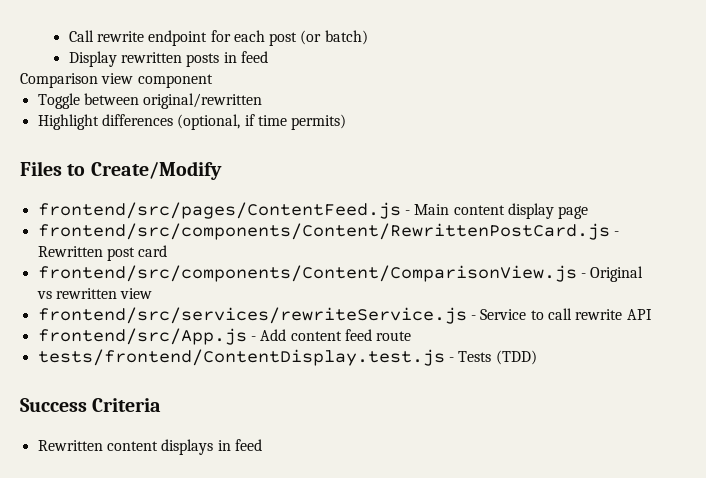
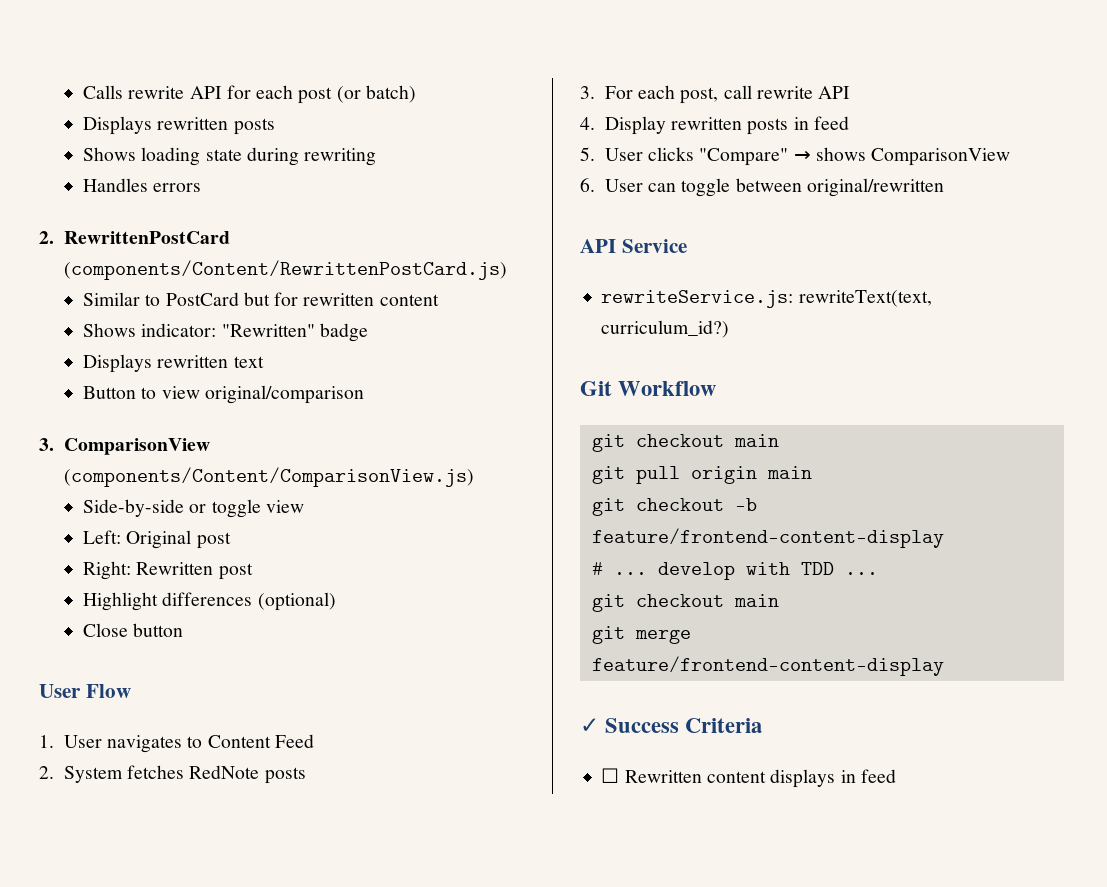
[68,30,208,46] Call rewrite endpoint -> [83,85,222,99] Calls rewrite API
(368, 37) none -> [83,116,275,135] [83,147,377,166] [83,178,202,192] [39,231,230,244] [63,260,507,280] [83,292,439,306] [83,323,368,342] [83,354,264,373] [83,385,364,404] [39,438,210,455] [63,467,474,487] [83,499,304,518] [83,530,231,549] [83,561,253,580] [83,592,336,611] [83,623,184,637] [39,684,131,698] [39,734,314,753] [39,765,306,784] [580,85,851,104] [580,117,595,130] Displays rewritten posts // Shows loading state during rewriting // Handles errors // 2. RewrittenPostCard (components/Content/RewrittenPostCard.js) // Similar to PostCard but for rewritten content // Shows indicator: "Rewritten" badge // Displays rewritten text // Button to view original/comparison // 3. ComparisonView (components/Content/ComparisonView.js) // Side-by-side or toggle view // Left: Original post // Right: Rewritten post // Highlight differences (optional) // Close button // User Flow // 1. User navigates to Content Feed // 2. System fetches RedNote posts // 3. For each post, call rewrite API // 4.
[20,73,213,88] [37,93,263,109] [37,114,347,130] [20,161,222,180] [37,202,589,219] [37,223,619,240] [37,245,168,261] [37,265,644,282] [36,288,153,299] [37,307,652,324] [37,328,412,345] [37,349,537,366] Comparison view component // Toggle between original/rewritten // Highlight differences (optional, if time permits) // Files to Create/Modify // frontend/src/pages/ContentFeed.js - Main content display page // frontend/src/components/Content/RewrittenPostCard.js - Rewritten post card // frontend/src/components/Content/ComparisonView.js - Original vs rewritten view // frontend/src/services/rewriteService.js - Service to call rewrite API // frontend/src/App.js - Add content feed route // tests/frontend/ContentDisplay.test.js - Tests (TDD) // -> [580,147,1011,166] [580,178,944,197] [580,239,687,253] [601,290,932,308] [601,320,730,338] [580,381,717,396] [591,434,779,452] [591,466,812,484] [591,498,757,516] [591,528,944,548] [591,562,878,580] [591,594,779,612] [591,626,691,644] [591,656,944,676] [580,718,599,733] 5. User clicks "Compare" → shows ComparisonView // 6. User can toggle between original/rewritten // API Service // rewriteService.js: rewriteText(text, curriculum_id?) // Git Workflow // git checkout main // git pull origin main // git checkout -b feature/frontend-content-display // # ... develop with TDD ... // git checkout main // git merge feature/frontend-content-display // ✓
(162, 405) none -> [601,768,620,783] ☐

